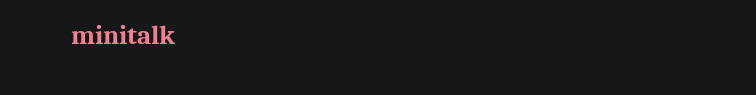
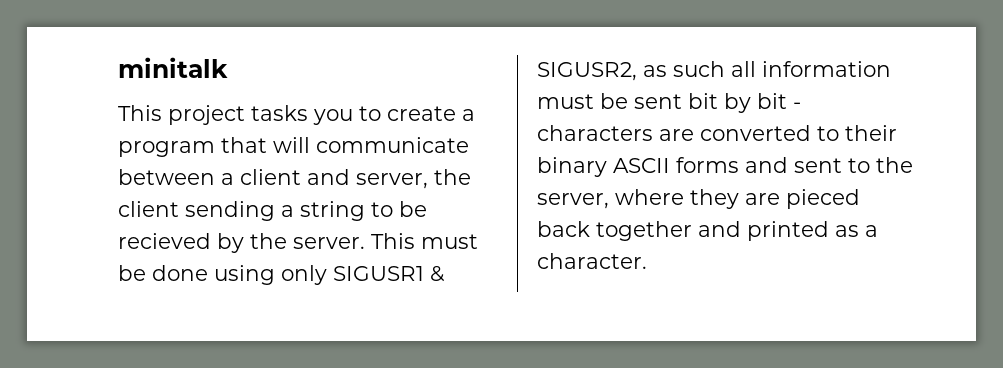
(176, 34) none -> [118,105,475,125] [118,137,469,157] [118,169,471,189] [118,201,427,221] [118,233,478,253] [118,265,445,285] [537,61,891,81] [537,93,801,113] [537,125,897,141] [537,157,913,177] [537,189,860,209] [537,221,878,241] [537,253,647,269] // This project tasks you to create a program that will communicate between a client and server, the client sending a string to be recieved by the server. This must be done using only SIGUSR1 & SIGUSR2, as such all information must be sent bit by bit - characters are converted to their binary ASCII forms and sent to the server, where they are pieced back together and printed as a character.

